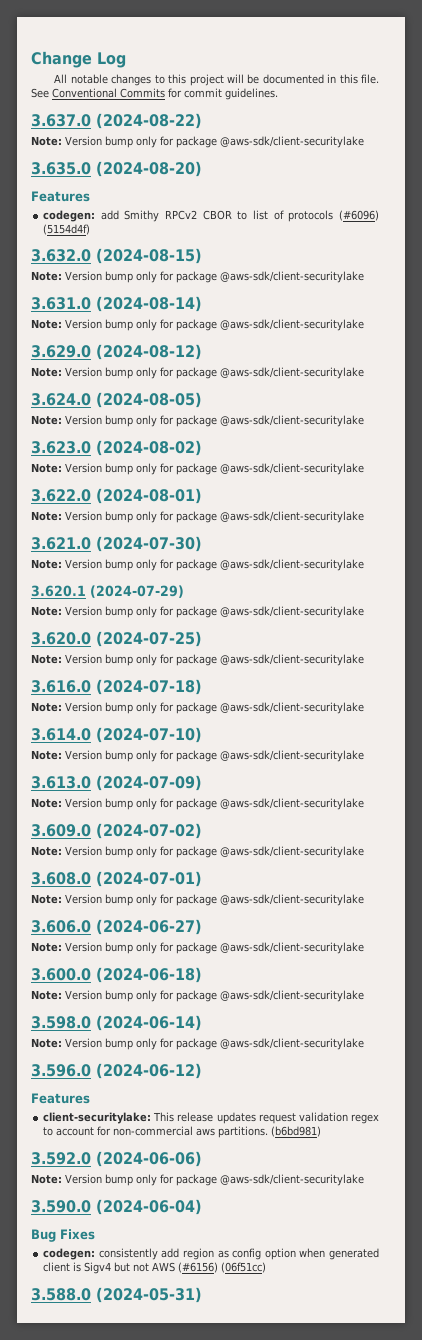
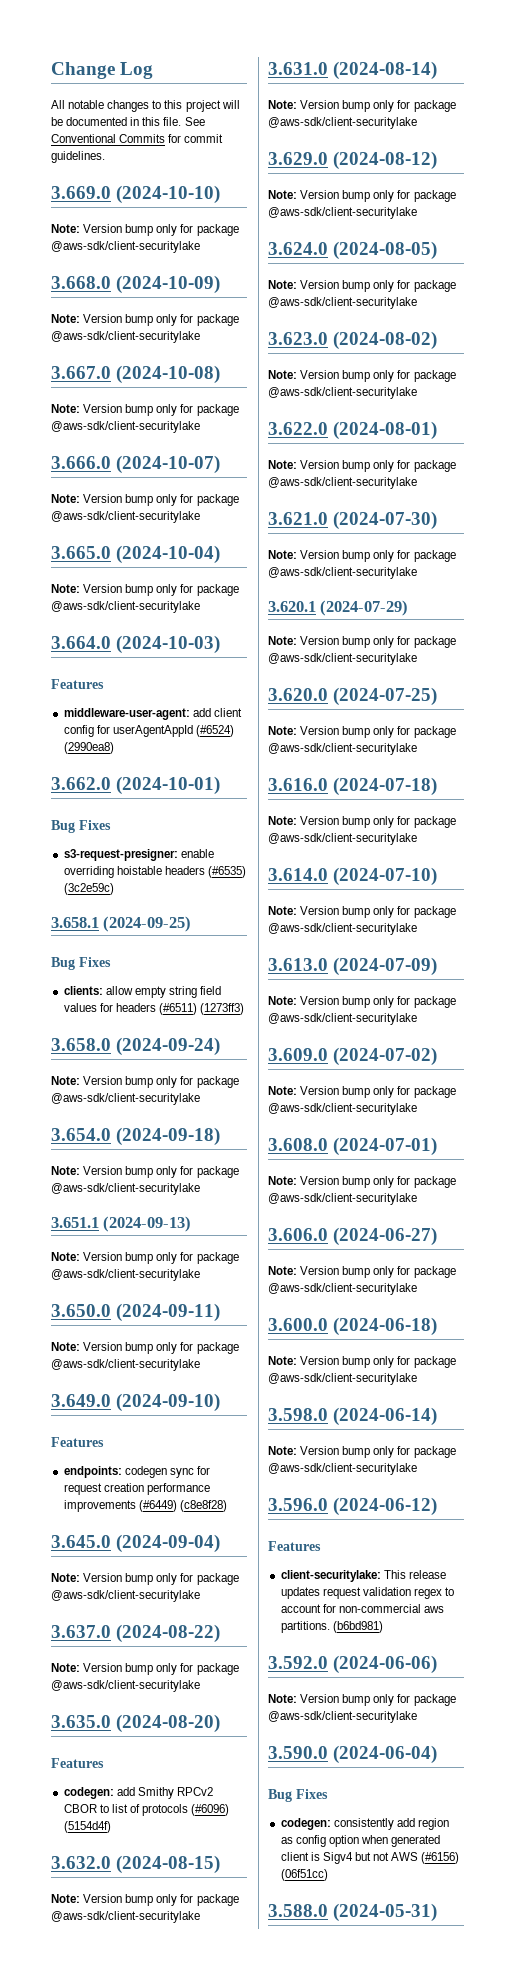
(278, 94) none -> [51,185,221,204] [51,224,239,236] [51,241,200,253] [51,275,221,294] [51,314,239,326] [51,331,200,343] [51,365,221,384] [51,404,239,416] [51,421,200,433] [51,455,221,474] [51,494,239,506] [51,511,200,523] [51,545,221,564] [51,584,239,596] [51,601,200,613] [51,635,221,654] [51,679,104,689] [63,708,242,720] [63,725,234,737] [63,742,114,754] [51,776,221,795] [51,820,111,833] [63,849,214,861] [63,866,246,878] [63,883,114,895] [51,916,192,932] [51,957,111,970] [63,986,222,998] [63,1003,245,1015] [51,1037,221,1056] [51,1076,239,1088] [51,1093,200,1105] [51,1127,221,1146] [51,1166,239,1178] [51,1183,200,1195] [51,1216,192,1232] [51,1252,239,1264] [51,1269,200,1281] [51,1303,221,1322] [51,1342,239,1354] [51,1359,200,1371] [51,1393,221,1412] [51,1437,104,1447] [63,1466,210,1478] [63,1483,210,1495] [63,1500,227,1512] [51,1534,221,1553] [51,1573,239,1585] [51,1590,200,1602] // 3.669.0 (2024-10-10) // Note: Version bump only for package @aws-sdk/client-securitylake // 3.668.0 (2024-10-09) // Note: Version bump only for package @aws-sdk/client-securitylake // 3.667.0 (2024-10-08) // Note: Version bump only for package @aws-sdk/client-securitylake // 3.666.0 (2024-10-07) // Note: Version bump only for package @aws-sdk/client-securitylake // 3.665.0 (2024-10-04) // Note: Version bump only for package @aws-sdk/client-securitylake // 3.664.0 (2024-10-03) // Features // middleware-user-agent: add client config for userAgentAppId (#6524) (2990ea8) // 3.662.0 (2024-10-01) // Bug Fixes // s3-request-presigner: enable overriding hoistable headers (#6535) (3c2e59c) // 3.658.1 (2024-09-25) // Bug Fixes // clients: allow empty string field values for headers (#6511) (1273ff3) // 3.658.0 (2024-09-24) // Note: Version bump only for package @aws-sdk/client-securitylake // 3.654.0 (2024-09-18) // Note: Version bump only for package @aws-sdk/client-securitylake // 3.651.1 (2024-09-13) // Note: Version bump only for package @aws-sdk/client-securitylake // 3.650.0 (2024-09-11) // Note: Version bump only for package @aws-sdk/client-securitylake // 3.649.0 (2024-09-10) // Features // endpoints: codegen sync for request creation performance improvements (#6449) (c8e8f28) // 3.645.0 (2024-09-04) // Note: Version bump only for package @aws-sdk/client-securitylake

